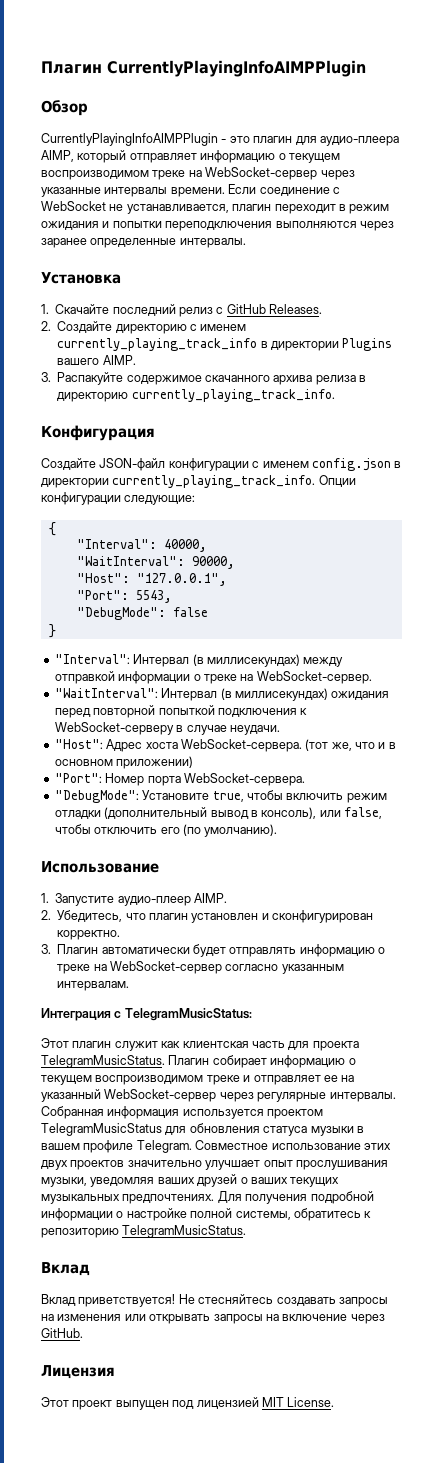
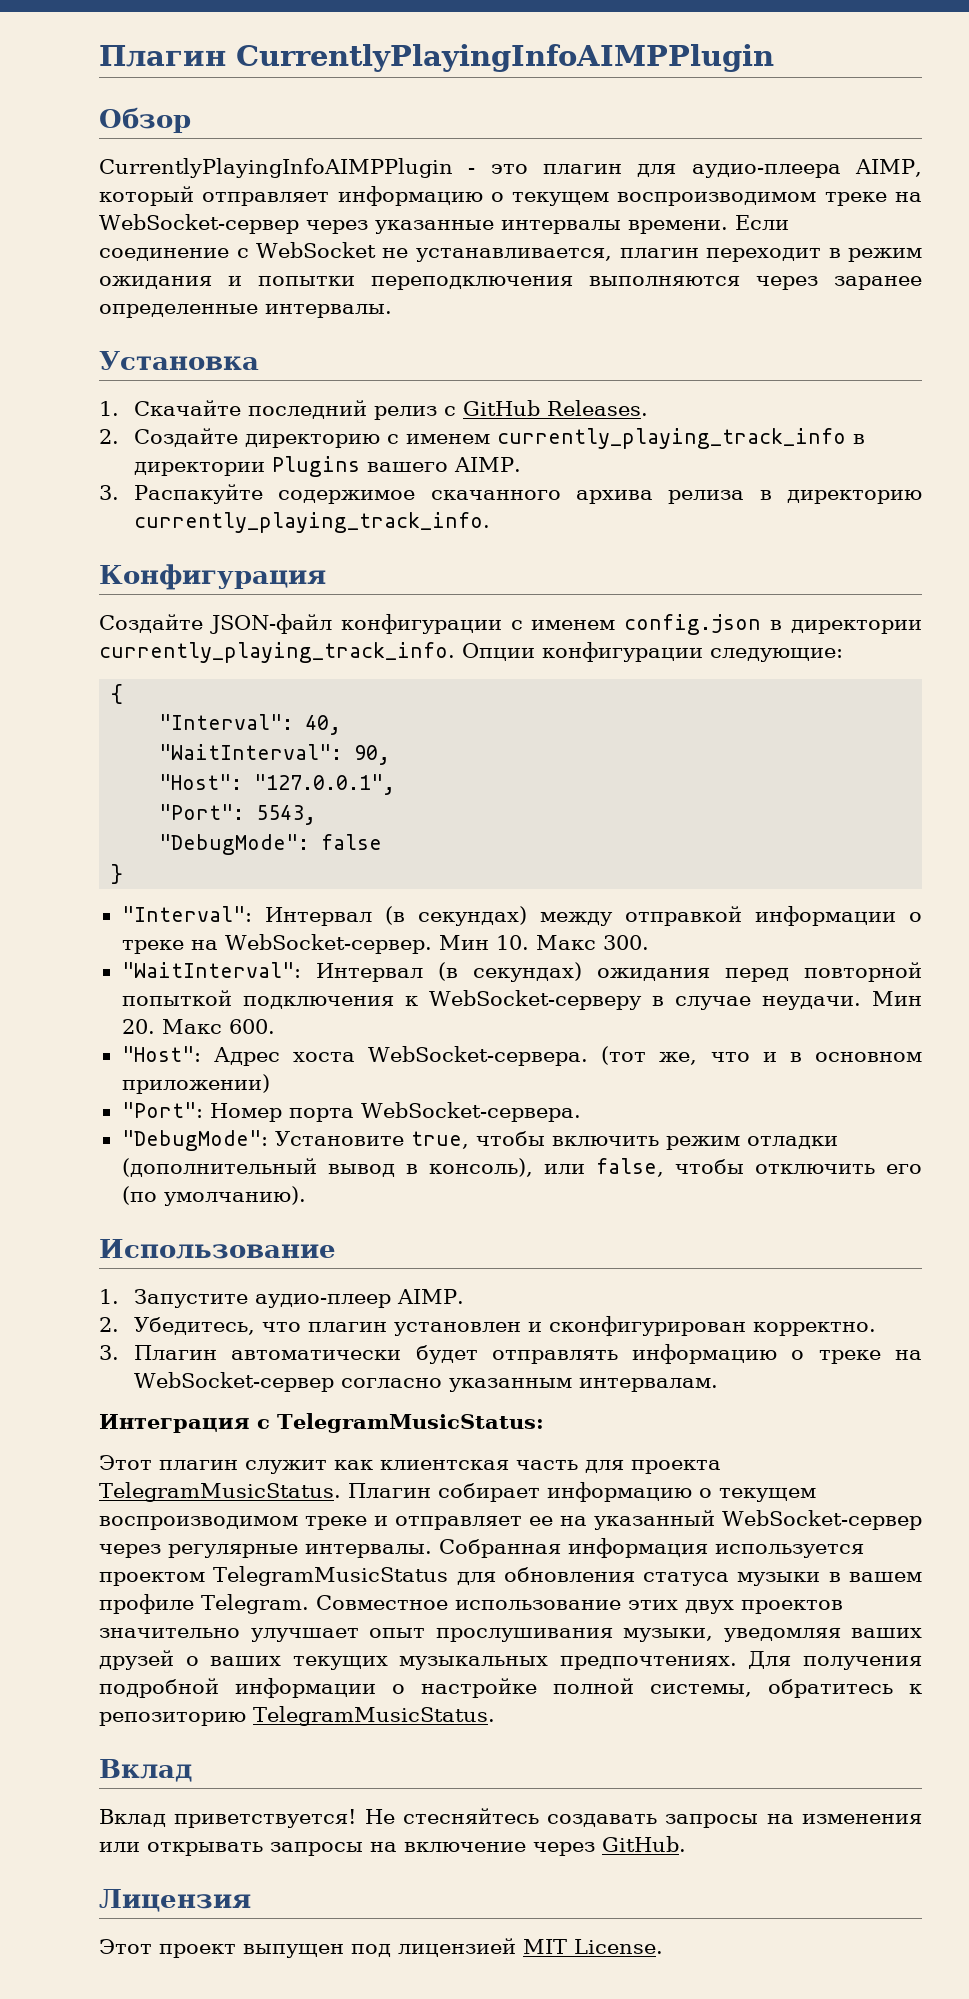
[163,539,207,552] [76,556,235,569] 40000, // "WaitInterval": 90000, -> [305,715,342,735] [159,744,391,765] 40, // "WaitInterval": 90,
[206,654,300,667] миллисекундах) -> [417,906,527,926] секундах)
(372, 677) none -> [438,935,649,950] Мин 10. Макс 300.
[234,688,328,701] миллисекундах) -> [472,962,582,982] секундах)
(280, 730) none -> [872,991,923,1006] [121,1019,275,1034] Мин 20. Макс 600.

